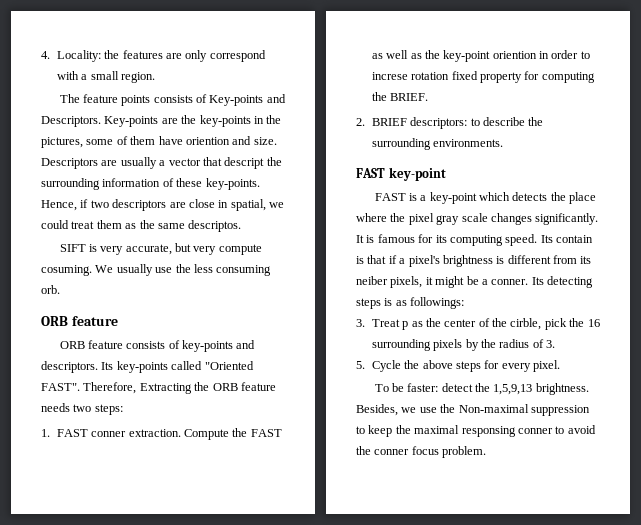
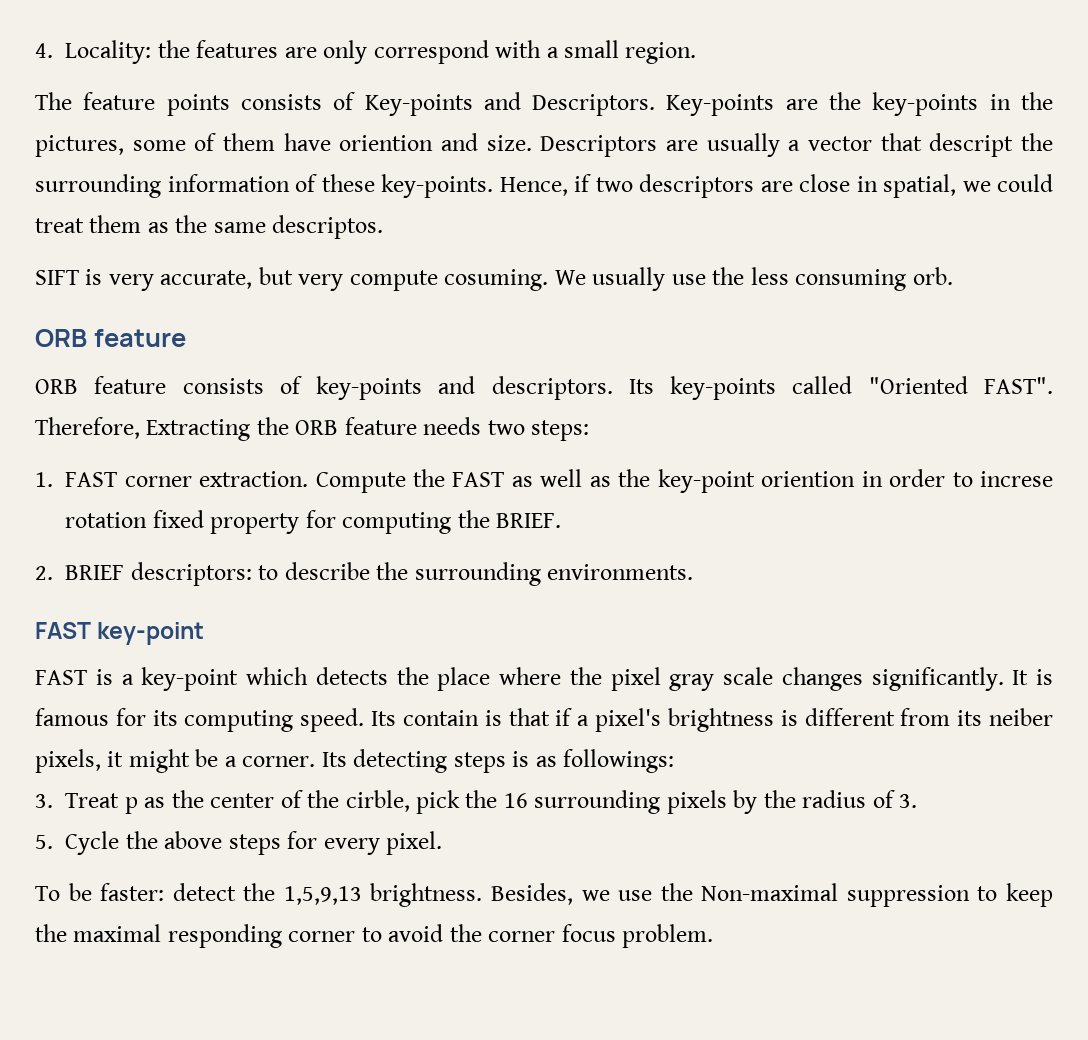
[91,431,127,437] conner -> [124,476,192,487] corner
[491,279,529,285] conner. -> [242,756,316,767] corner.
[461,426,553,437] responsing conner -> [167,924,356,948] responding corner
[374,449,410,455] conner -> [488,931,556,942] corner

